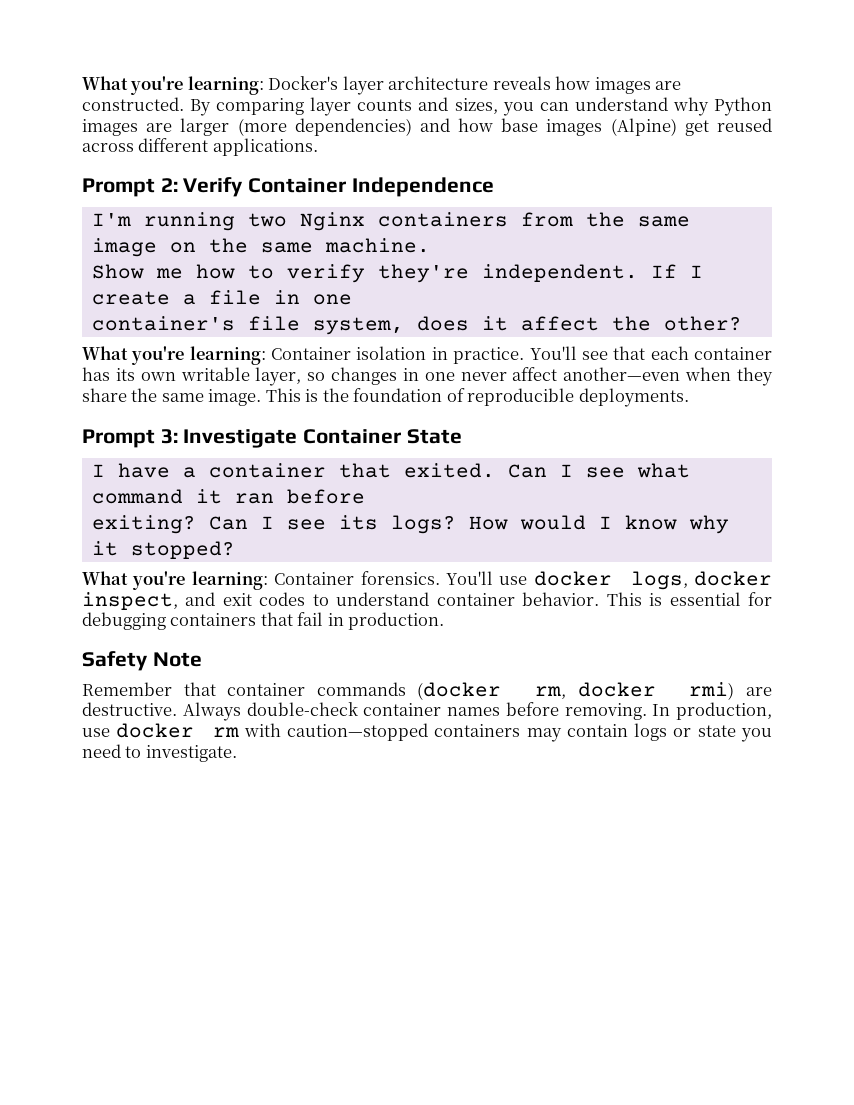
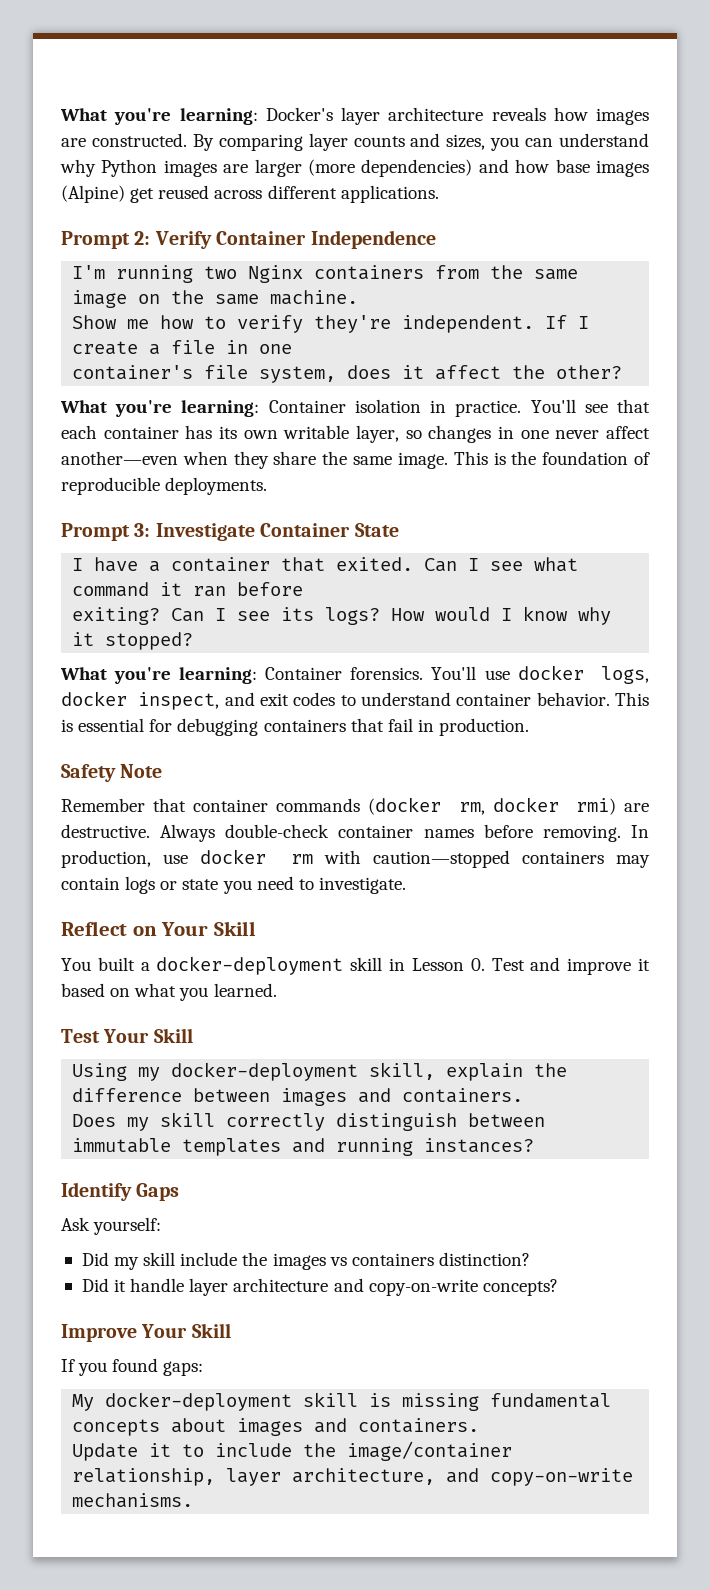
(237, 753) none -> [61,921,257,936] [61,956,650,975] [61,983,277,1001] [61,1028,193,1043] [72,1062,568,1081] [72,1088,524,1106] [72,1112,546,1131] [72,1138,535,1156] [61,1182,180,1201] [61,1217,162,1235] [81,1252,530,1270] [81,1278,558,1296] [61,1323,231,1342] [61,1358,204,1376] [72,1392,612,1411] [72,1418,480,1436] [72,1441,513,1461] [72,1468,634,1486] [72,1493,194,1508] // Reflect on Your Skill // You built a docker-deployment skill in Lesson 0. Test and improve it based on what you learned. // Test Your Skill // Using my docker-deployment skill, explain the difference between images and containers. // Does my skill correctly distinguish between immutable templates and running instances? // Identify Gaps // Ask yourself: // Did my skill include the images vs containers distinction? // Did it handle layer architecture and copy-on-write concepts? // Improve Your Skill // If you found gaps: // My docker-deployment skill is missing fundamental concepts about images and containers. // Update it to include the image/container relationship, layer architecture, and copy-on-write mechanisms.

